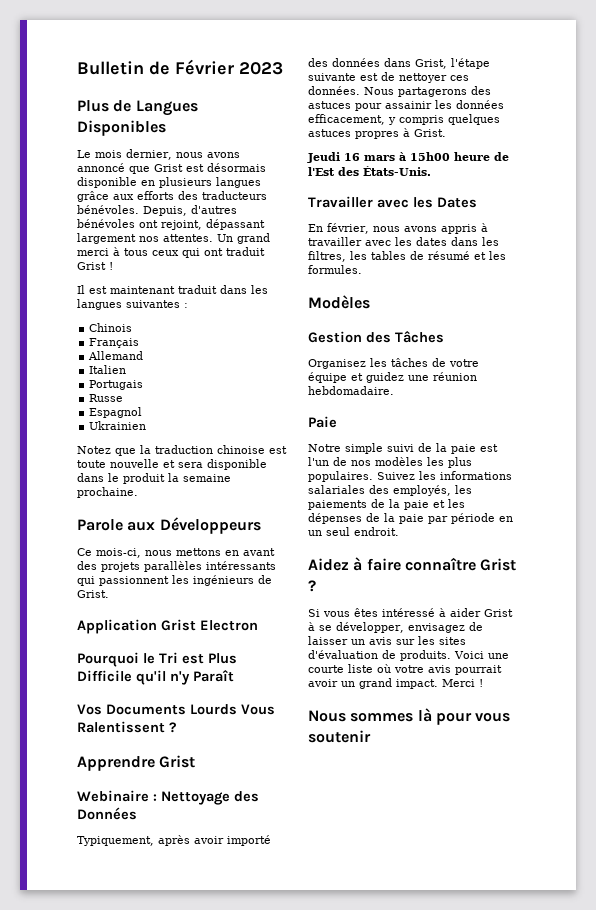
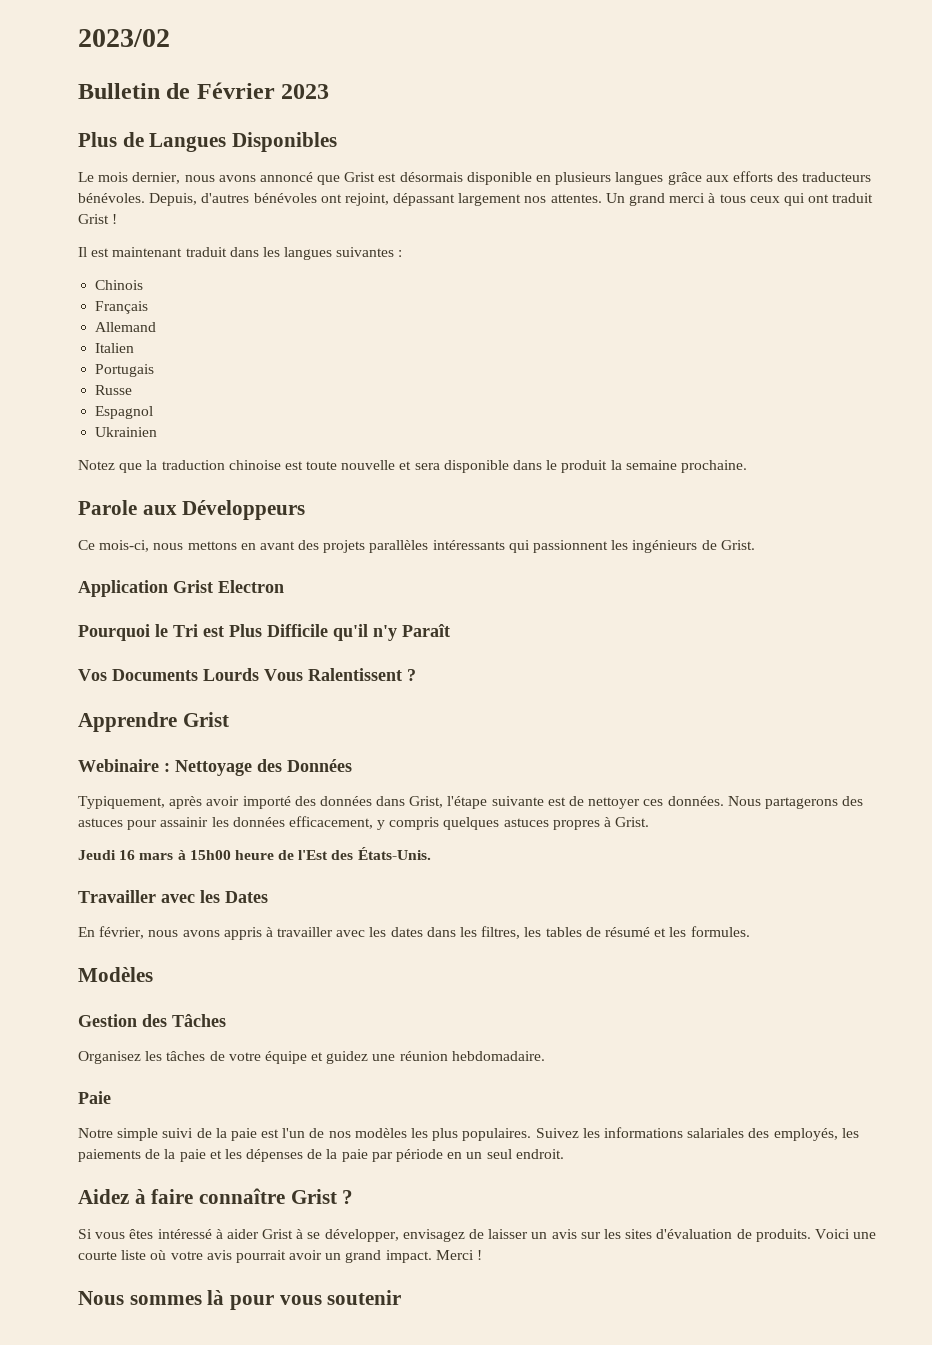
(77, 68) none -> [78,29,170,47] 2023/02 //

